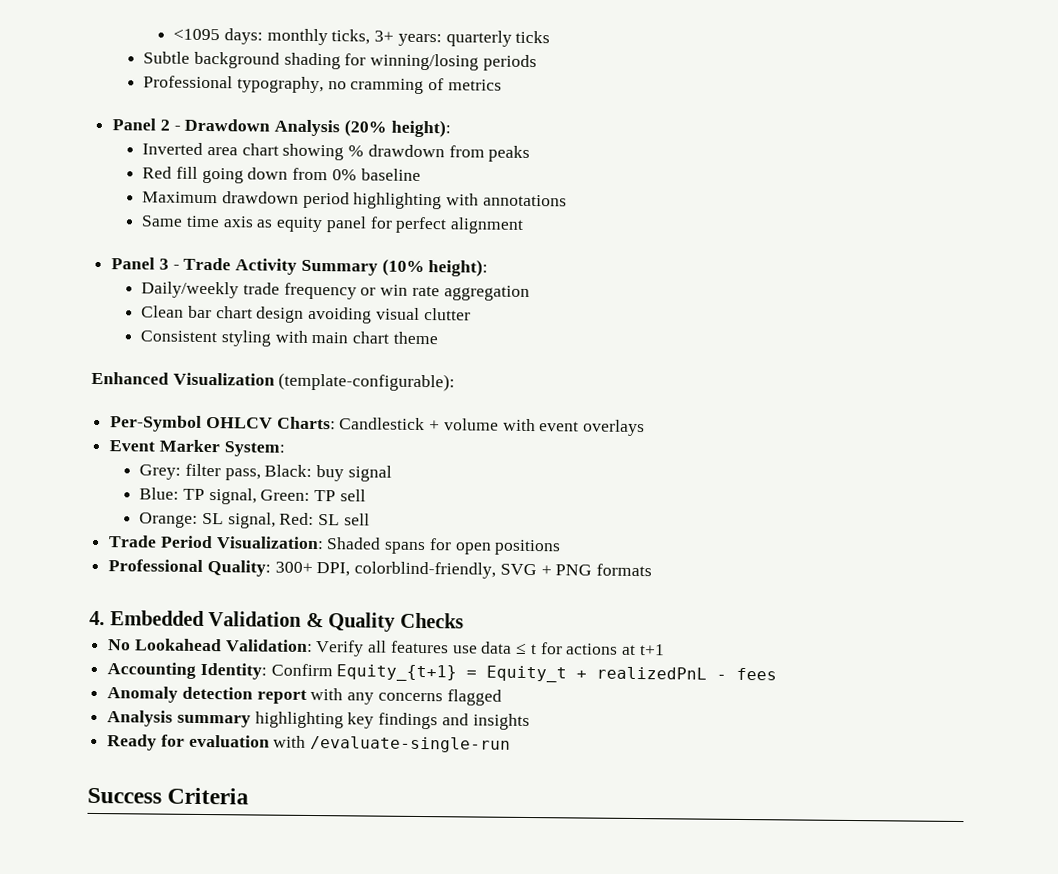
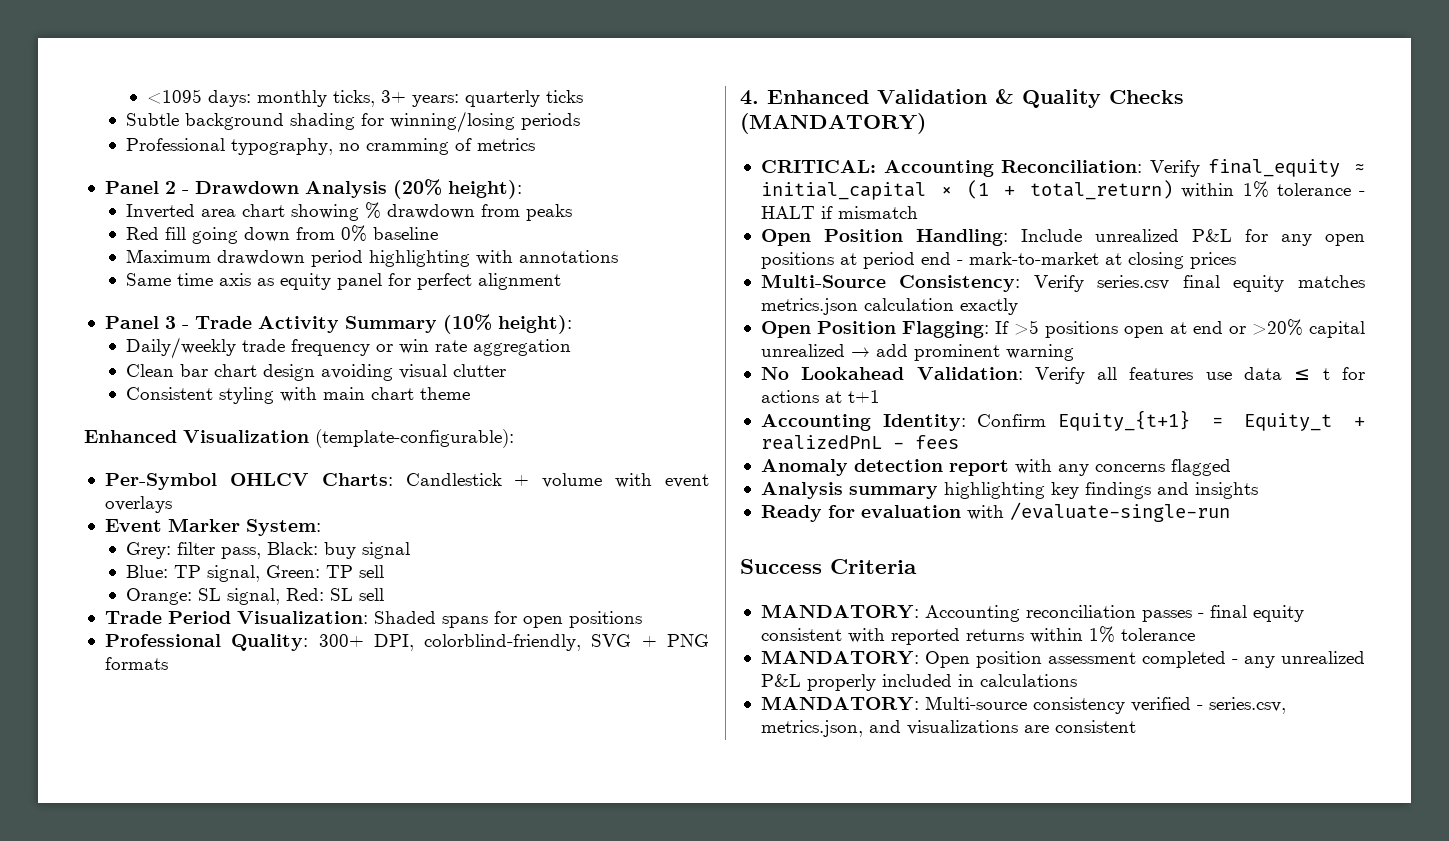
[109,610,205,627] Embedded -> [767,90,869,104] Enhanced
(464, 620) none -> [740,113,926,134] [760,159,1365,177] [760,180,1365,200] [760,206,918,219] [760,229,1365,246] [760,252,1236,269] [760,274,1365,292] [760,298,1018,315] [760,319,1365,338] [760,344,1074,361] (MANDATORY) // CRITICAL: Accounting Reconciliation: Verify final_equity ≈ initial_capital × (1 + total_return) within 1% tolerance - HALT if mismatch // Open Position Handling: Include unrealized P&L for any open positions at period end - mark-to-market at closing prices // Multi-Source Consistency: Verify series.csv final equity matches metrics.json calculation exactly // Open Position Flagging: If >5 positions open at end or >20% capital unrealized → add prominent warning
(250, 796) none -> [760,604,1304,622] [760,626,1195,645] [760,650,1365,668] [760,674,1077,691] [760,696,1286,714] [760,720,1136,737] // MANDATORY: Accounting reconciliation passes - final equity consistent with reported returns within 1% tolerance // MANDATORY: Open position assessment completed - any unrealized P&L properly included in calculations // MANDATORY: Multi-source consistency verified - series.csv, metrics.json, and visualizations are consistent

